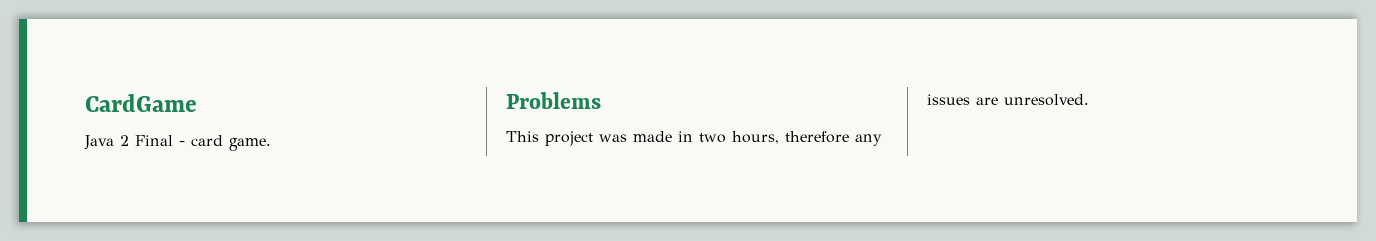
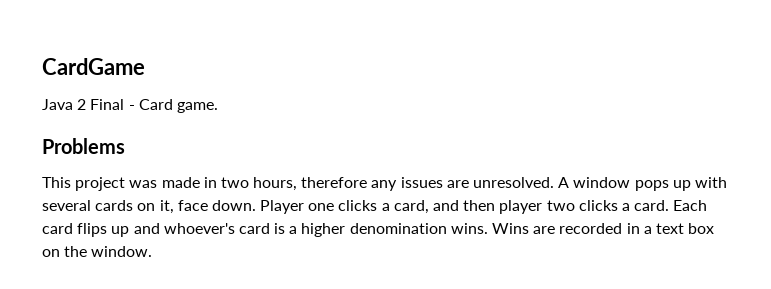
[191,135,223,146] card -> [138,99,173,110] Card
(1089, 100) none -> [558,177,727,191] [42,200,708,214] [42,223,715,237] [42,246,153,257] A window pops up with several cards on it, face down. Player one clicks a card, and then player two clicks a card. Each card flips up and whoever's card is a higher denomination wins. Wins are recorded in a text box on the window.

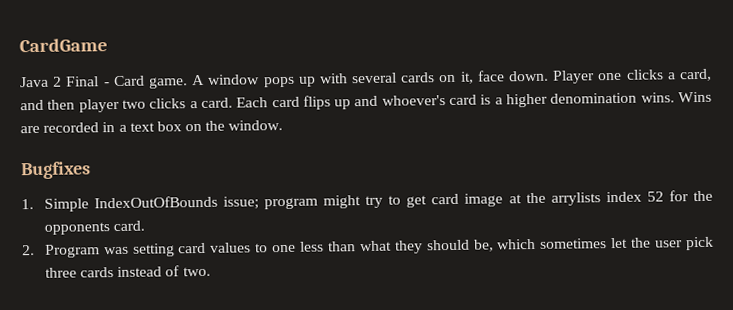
[42,138,125,154] [42,177,555,191] // Problems // This project was made in two hours, therefore any issues are unresolved. -> (188, 83) none
(153, 251) none -> [21,161,91,180] [21,190,714,212] [43,220,145,235] [22,236,715,258] [44,265,211,278] // Bugfixes // 1. Simple IndexOutOfBounds issue; program might try to get card image at the arrylists index 52 for the opponents card. // 2. Program was setting card values to one less than what they should be, which sometimes let the user pick three cards instead of two.

